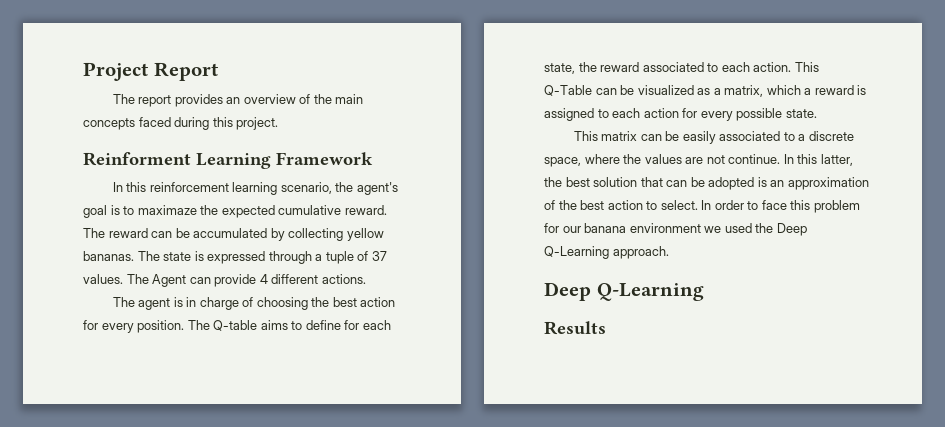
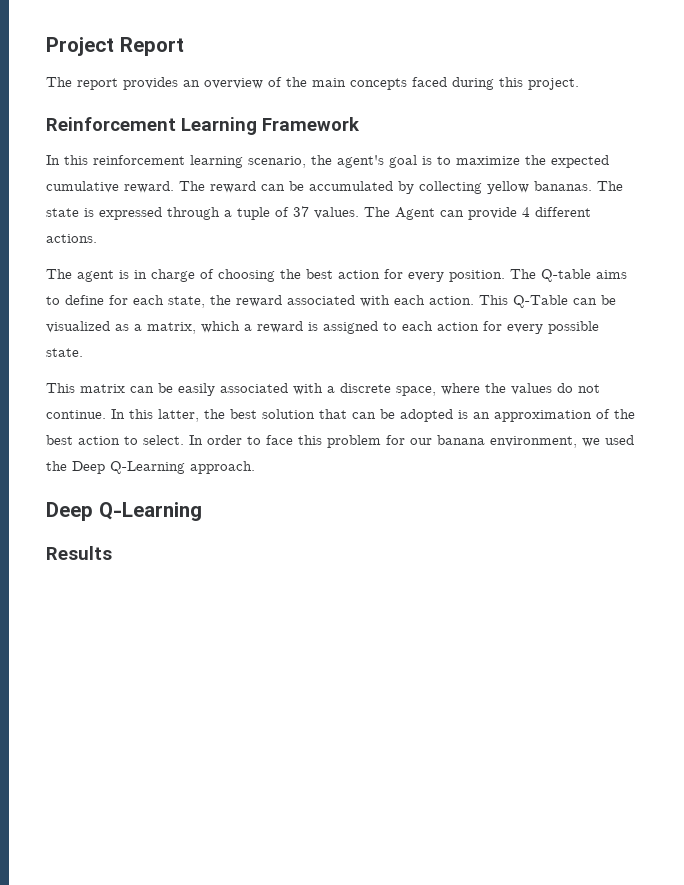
[83,152,191,166] Reinforment -> [46,117,176,131] Reinforcement
[137,205,197,215] maximaze -> [456,156,520,165] maximize
[707,63,719,72] to -> [360,295,390,307] with
[783,132,795,141] to -> [293,383,323,395] with
[685,157,704,164] are -> [557,383,573,393] do
[629,223,701,233] environment -> [490,436,577,448] environment,

